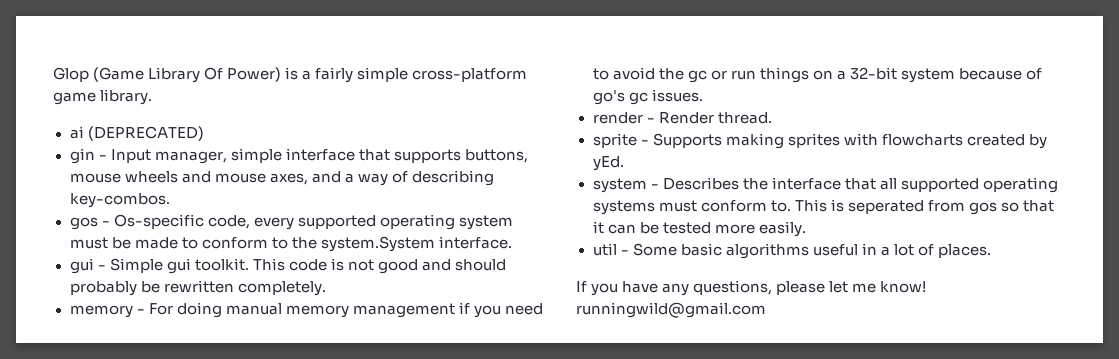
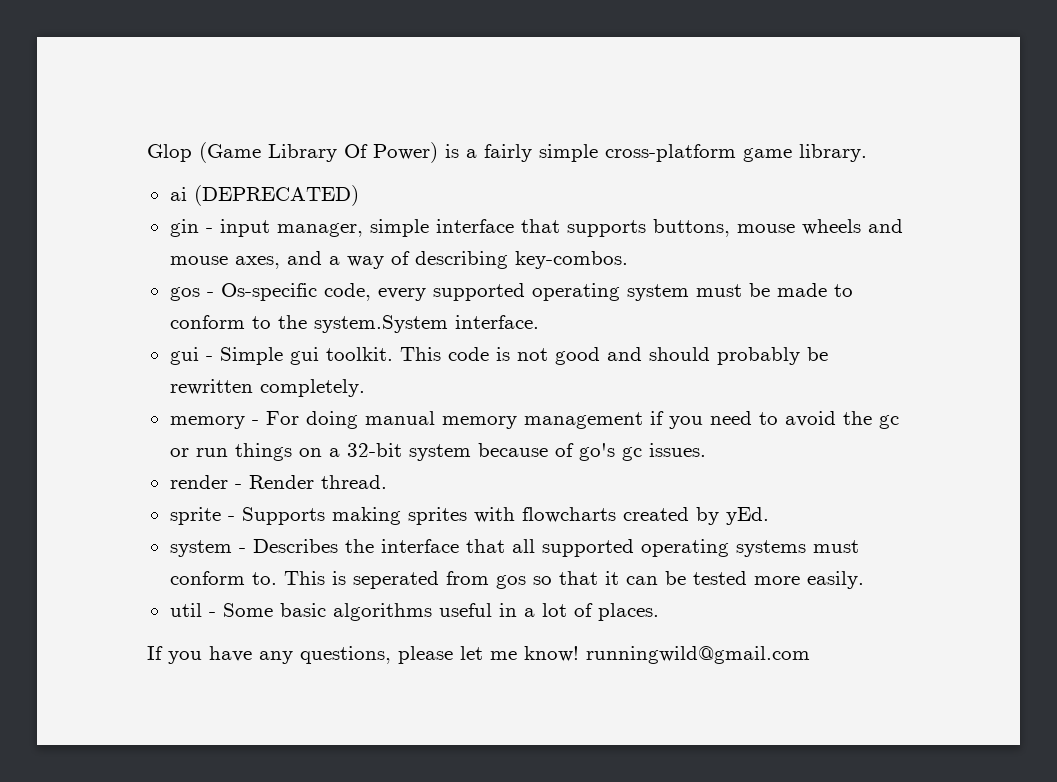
[110,149,151,163] Input -> [219,219,270,237] input

